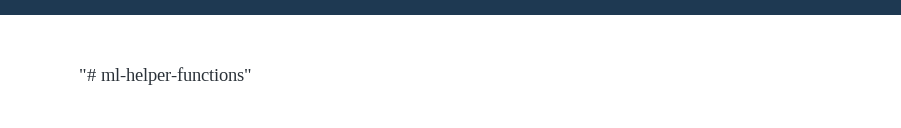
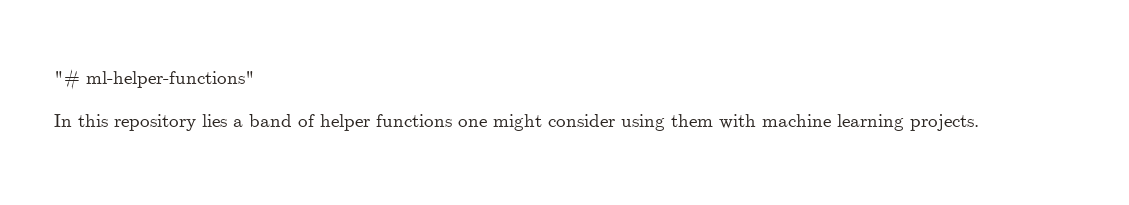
(252, 76) none -> [54,114,979,131] // In this repository lies a band of helper functions one might consider using them with machine learning projects.

